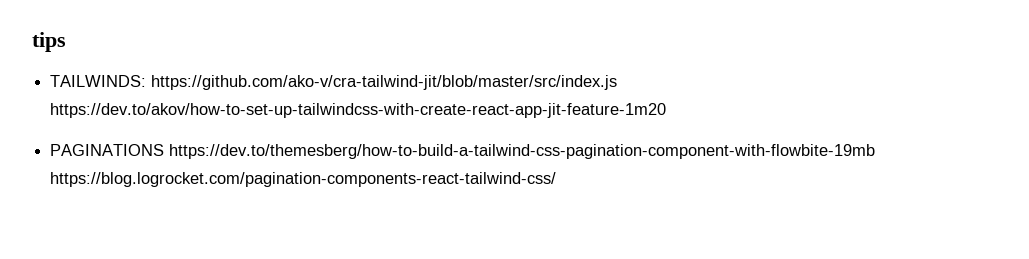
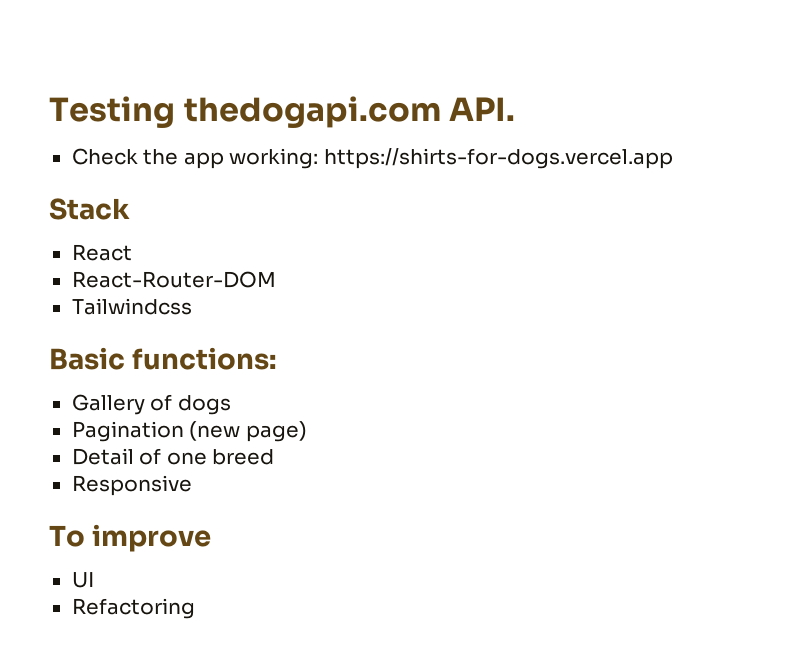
[32,32,66,52] [50,75,618,90] [50,103,667,118] [50,144,876,159] [50,172,557,187] tips // TAILWINDS: https://github.com/ako-v/cra-tailwind-jit/blob/master/src/index.js https://dev.to/akov/how-to-set-up-tailwindcss-with-create-react-app-jit-feature-1m20 // PAGINATIONS https://dev.to/themesberg/how-to-build-a-tailwind-css-pagination-component-with-flowbite-19mb https://blog.logrocket.com/pagination-components-react-tailwind-css/ -> [49,96,516,128] [71,148,673,169] [49,198,130,220] [71,244,132,261] [71,271,276,288] [71,298,192,315] [49,347,278,370] [71,394,231,415] [71,421,307,442] [71,448,275,465] [71,475,192,496] [49,524,212,552] [71,572,94,588] [71,598,195,619] Testing thedogapi.com API. // Check the app working: https://shirts-for-dogs.vercel.app // Stack // React // React-Router-DOM // Tailwindcss // Basic functions: // Gallery of dogs // Pagination (new page) // Detail of one breed // Responsive // To improve // UI // Refactoring

